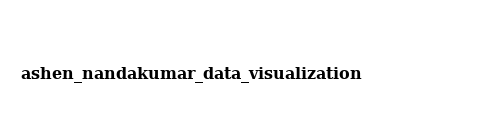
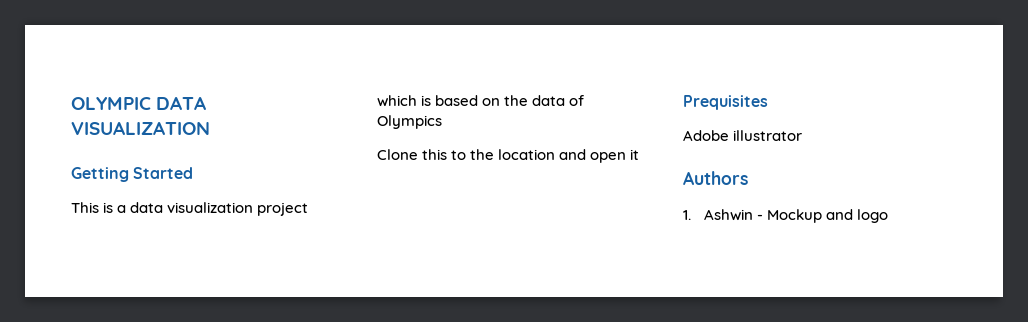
[21,67,362,83] ashen_nandakumar_data_visualization -> [71,96,207,110] [71,121,210,135] [71,167,194,182] [71,202,309,216] [377,95,585,107] [377,115,442,129] [377,149,640,163] [683,95,768,110] [683,130,803,141] [683,171,748,185] [683,209,889,223] OLYMPIC DATA VISUALIZATION // Getting Started // This is a data visualization project which is based on the data of Olympics // Clone this to the location and open it // Prequisites // Adobe illustrator // Authors // 1. Ashwin - Mockup and logo

